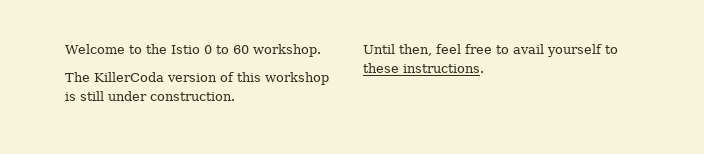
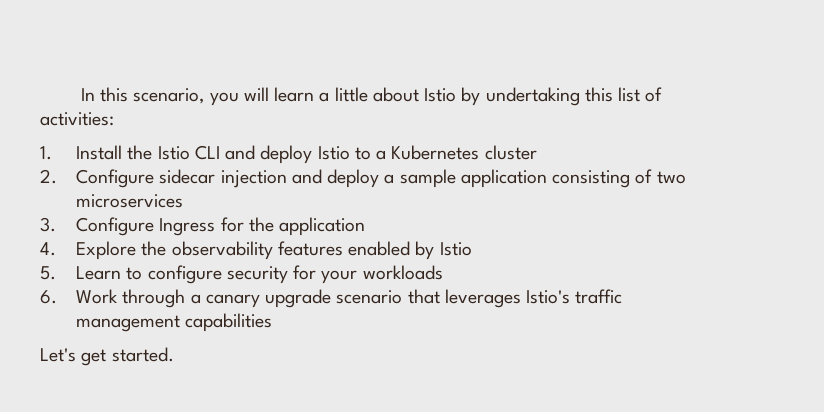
[65,44,321,57] [65,72,329,85] [65,91,235,101] [363,44,618,57] [363,63,484,73] Welcome to the Istio 0 to 60 workshop. // The KillerCoda version of this workshop is still under construction. // Until then, feel free to avail yourself to these instructions. -> [80,87,663,106] [40,112,114,126] [40,145,537,164] [40,169,686,188] [75,194,183,208] [40,217,366,236] [40,241,472,260] [40,265,443,284] [40,289,623,308] [75,313,273,332] [40,347,174,366] In this scenario, you will learn a little about Istio by undertaking this list of activities: // 1. Install the Istio CLI and deploy Istio to a Kubernetes cluster // 2. Configure sidecar injection and deploy a sample application consisting of two microservices // 3. Configure Ingress for the application // 4. Explore the observability features enabled by Istio // 5. Learn to configure security for your workloads // 6. Work through a canary upgrade scenario that leverages Istio's traffic management capabilities // Let's get started.

